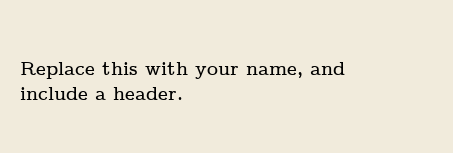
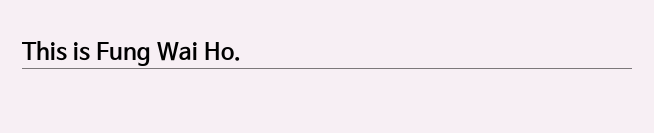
[20,62,345,79] [20,87,183,100] Replace this with your name, and include a header. -> [22,41,242,66] This is Fung Wai Ho.

